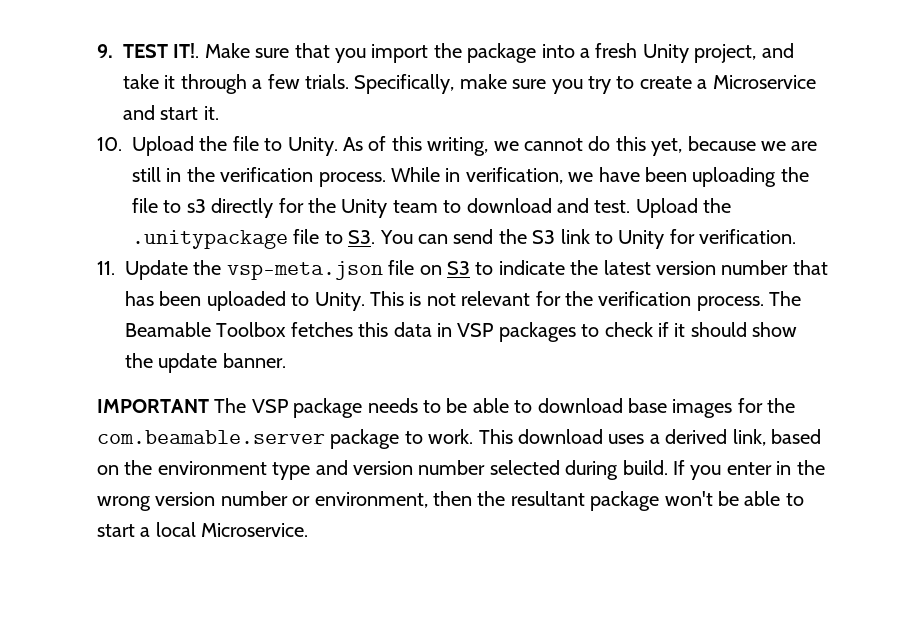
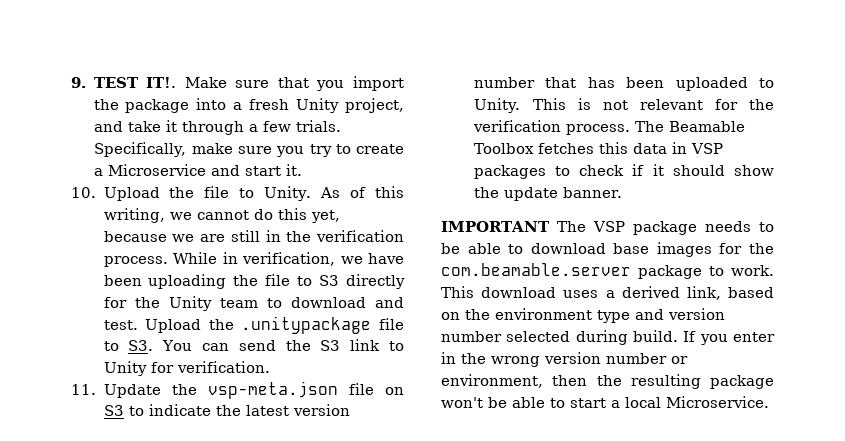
[186,199,206,213] s3 -> [319,275,340,286] S3
[510,491,585,506] resultant -> [630,374,701,389] resulting

